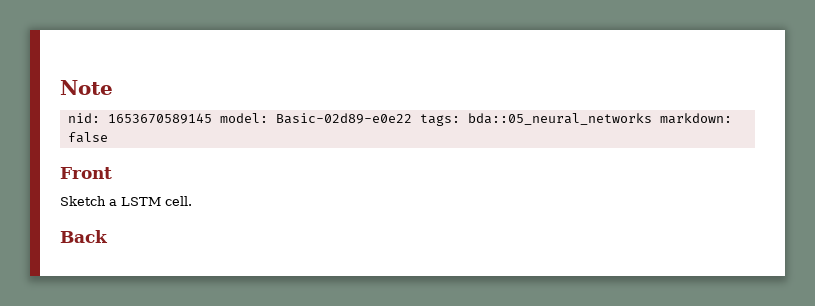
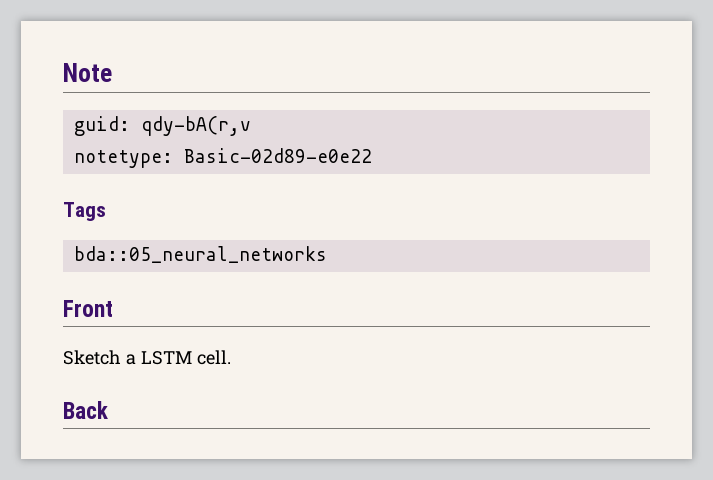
[67,113,268,124] nid: 1653670589145 model: -> [73,116,251,136] [73,150,173,168] guid: qdy-bA(r,v // notetype:
[419,114,460,126] tags: -> [63,202,106,221] // Tags //
[659,113,732,124] [67,132,108,143] markdown: false -> (327, 254) none

